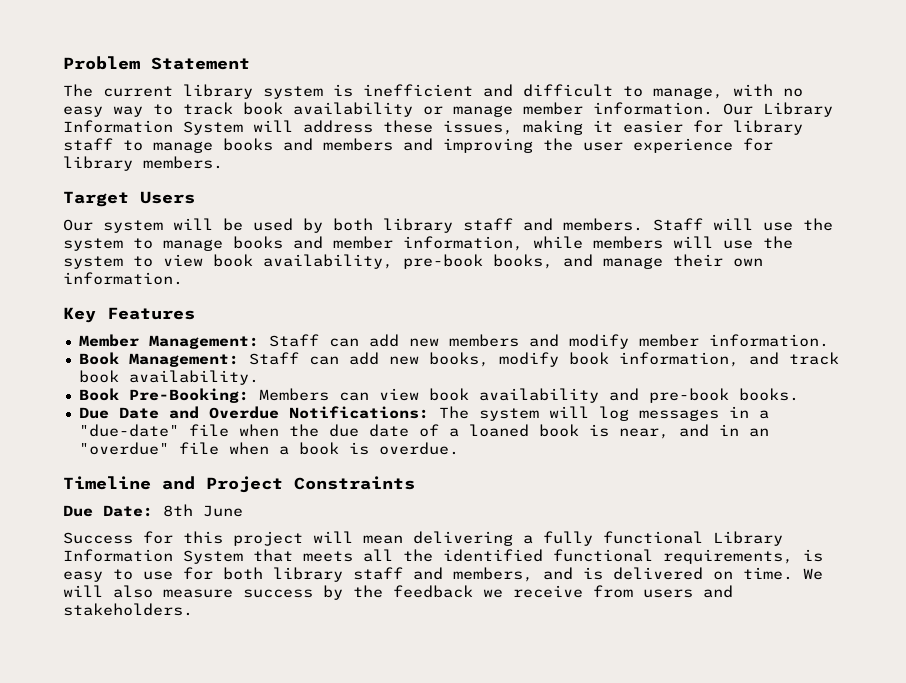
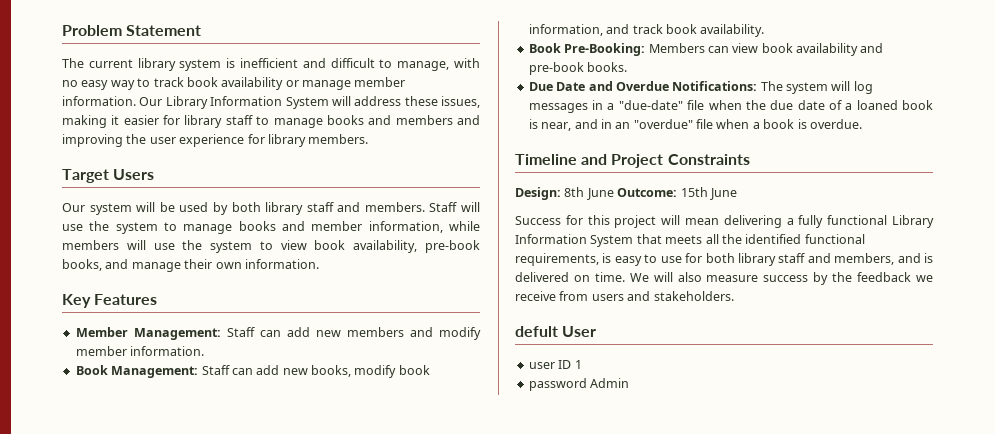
[63,505,153,517] Due Date: -> [515,187,561,200] Design:
(243, 511) none -> [617,187,737,200] Outcome: 15th June
(193, 609) none -> [515,326,597,337] [528,360,582,369] [528,378,630,391] // defult User // user ID 1 // password Admin

